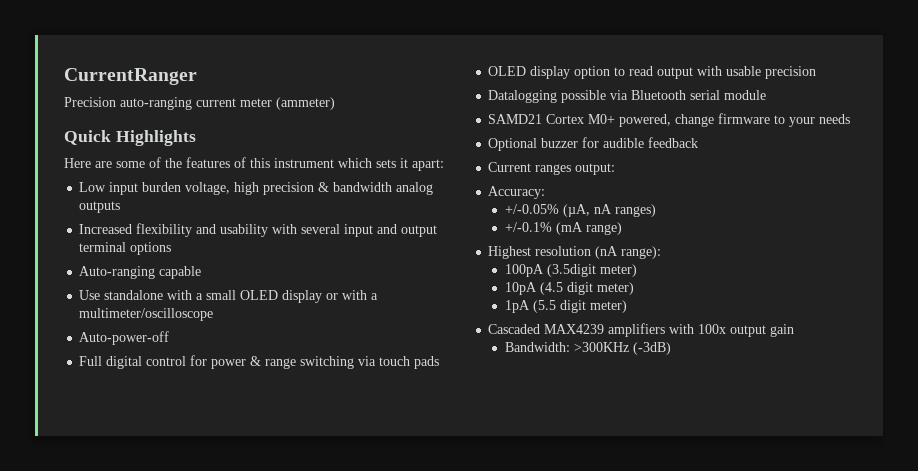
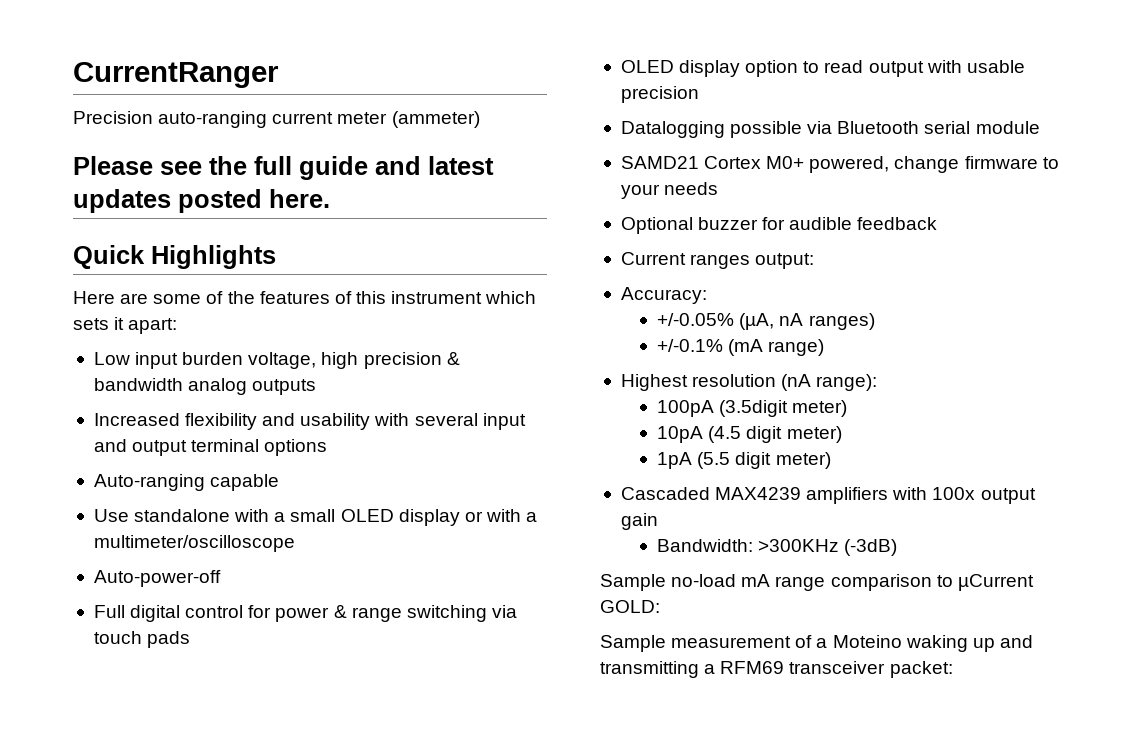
(335, 103) none -> [73,156,494,180] [73,189,330,213] // Please see the full guide and latest updates posted here.
(671, 348) none -> [600,574,1034,591] [600,600,660,613] [600,635,1033,652] [600,661,953,678] // Sample no-load mA range comparison to µCurrent GOLD: // Sample measurement of a Moteino waking up and transmitting a RFM69 transceiver packet:

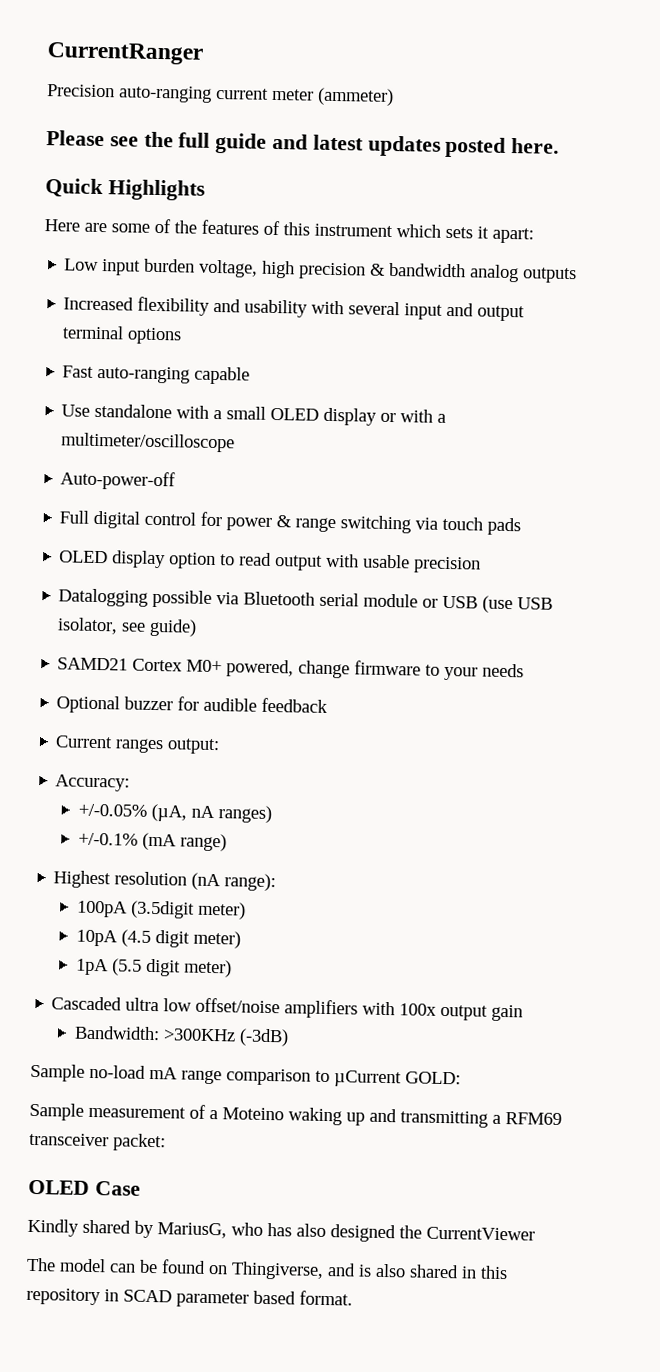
[93,474,205,491] Auto-ranging -> [62,365,191,384] Fast auto-ranging
(1040, 127) none -> [422,595,554,614] [57,617,198,637] or USB (use USB isolator, see guide)
[715,487,802,500] MAX4239 -> [125,997,281,1014] ultra low offset/noise
(953, 669) none -> [28,1179,141,1196] [27,1218,535,1243] [26,1257,508,1280] [26,1287,353,1308] // OLED Case // Kindly shared by MariusG, who has also designed the CurrentViewer // The model can be found on Thingiverse, and is also shared in this repository in SCAD parameter based format.

